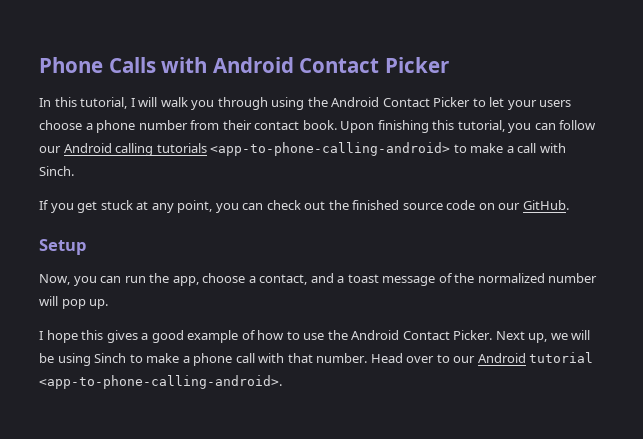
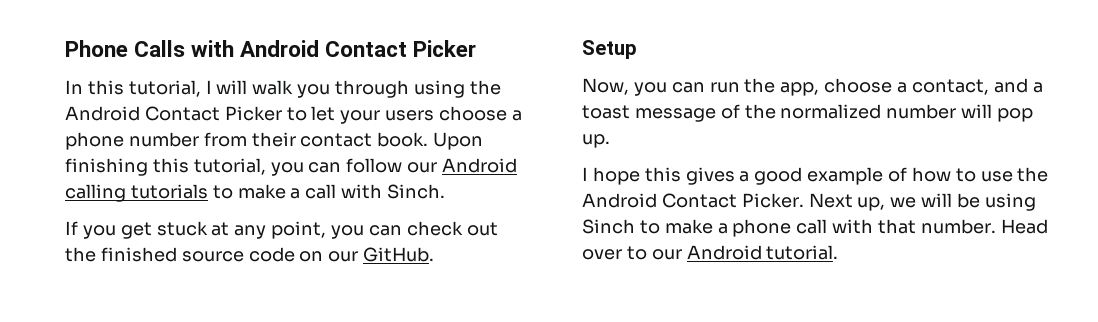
[210,142,451,156] <app-to-phone-calling-android> -> (208, 191) none
[529,352,594,363] [39,375,282,389] tutorial <app-to-phone-calling-android>. -> [766,245,839,260] tutorial.

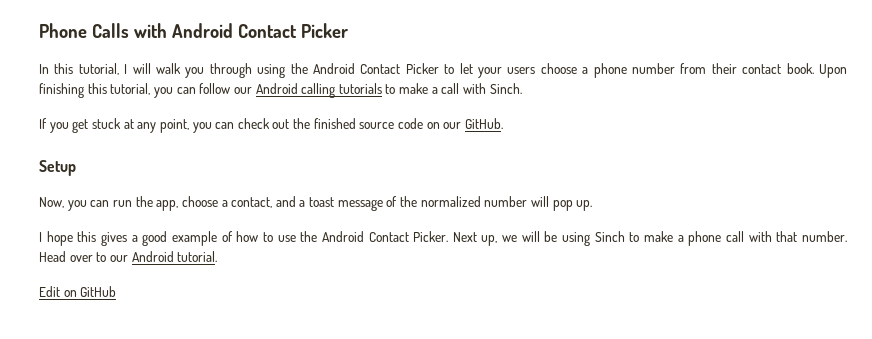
(839, 252) none -> [39,286,117,297] // Edit on GitHub

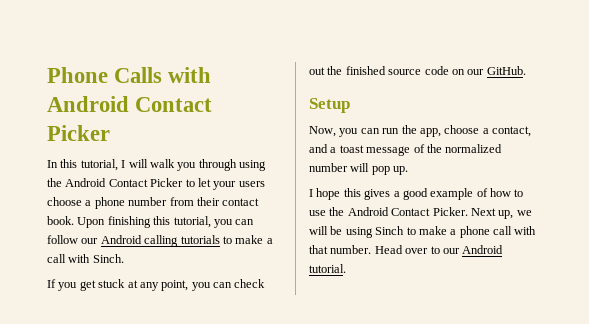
[39,286,117,297] // Edit on GitHub -> (346, 268) none

